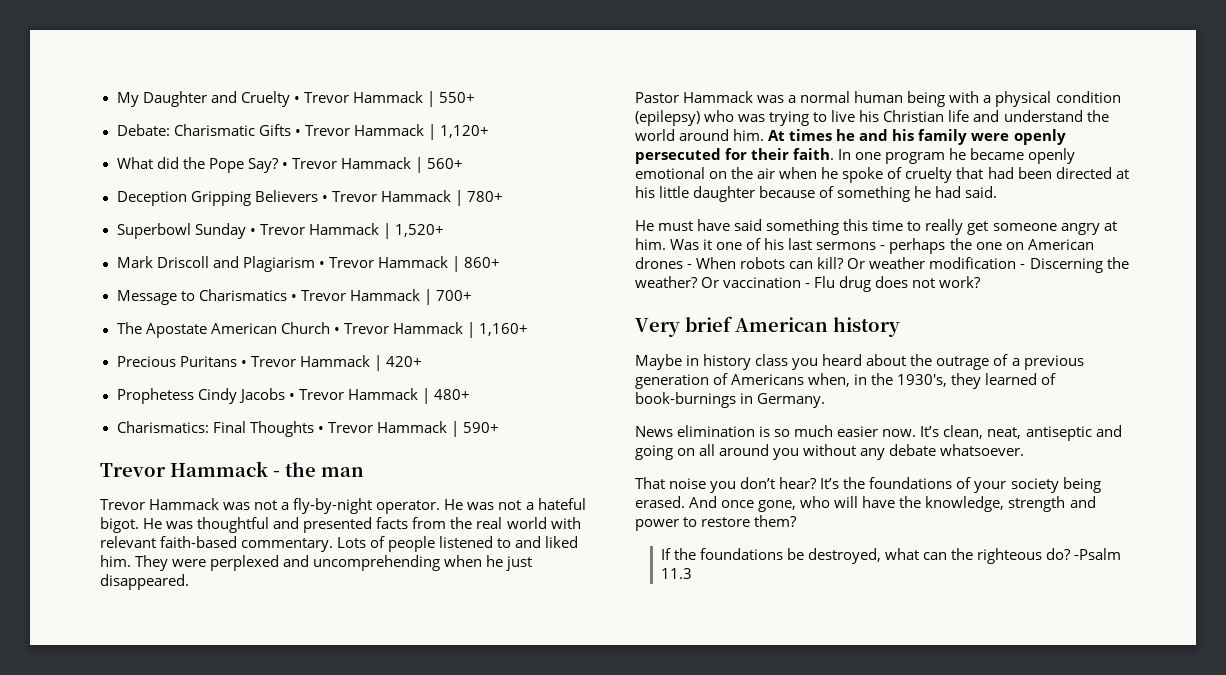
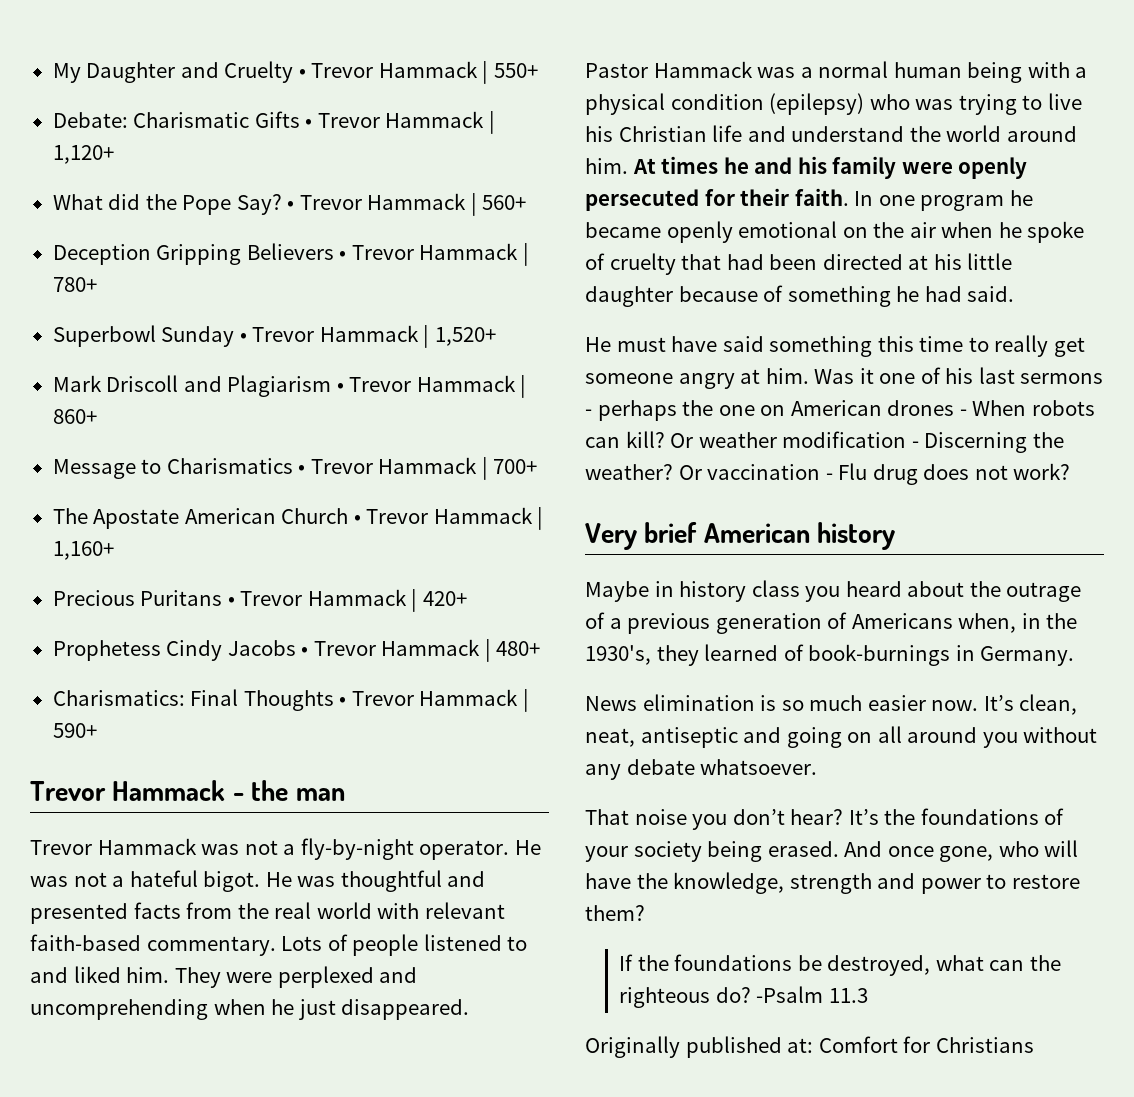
(692, 573) none -> [585,1036,1034,1058] // Originally published at: Comfort for Christians

